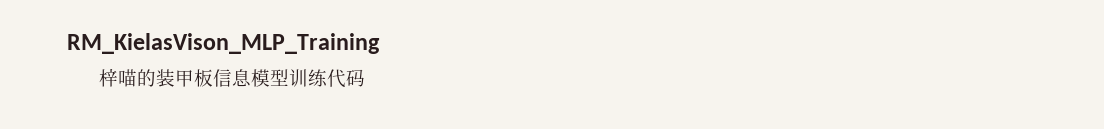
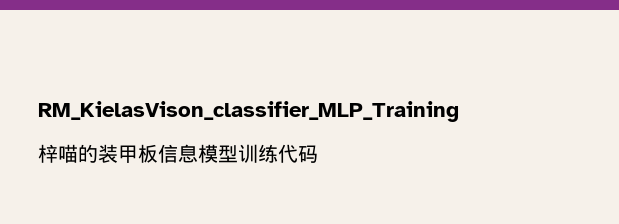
[67,33,380,54] RM_KielasVison_MLP_Training -> [38,101,459,122] RM_KielasVison_classifier_MLP_Training

